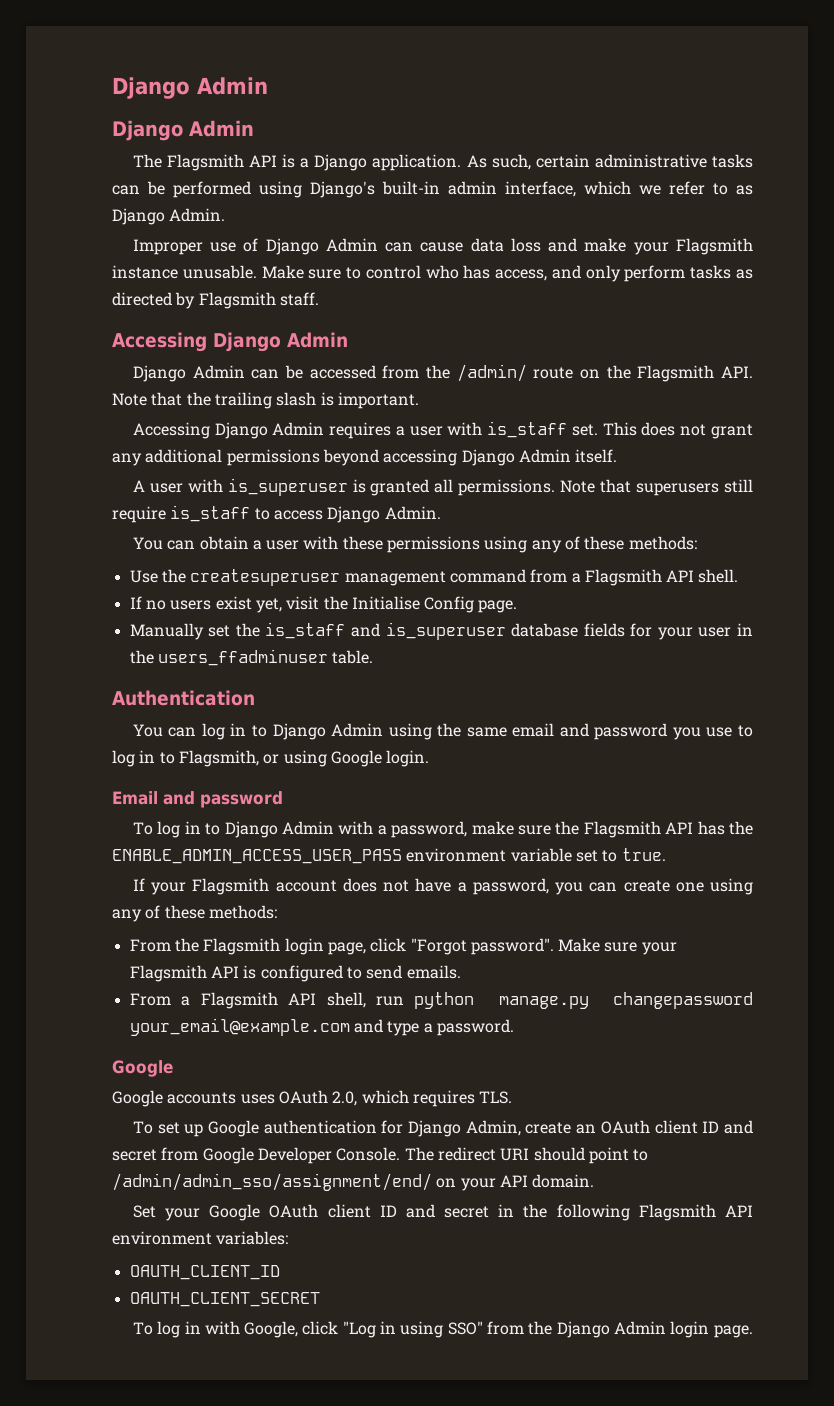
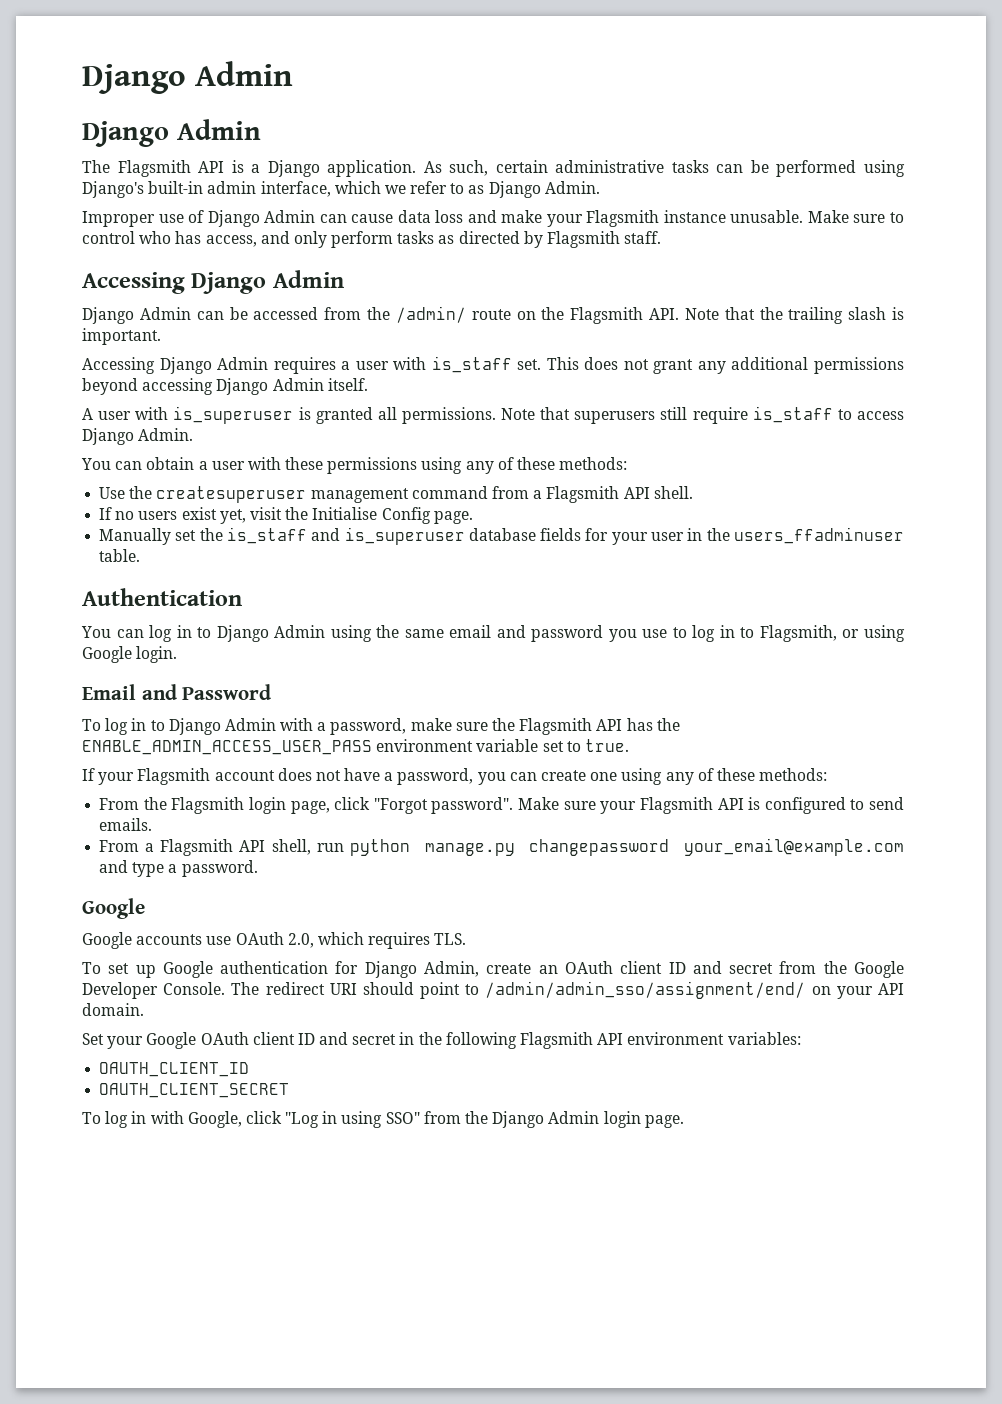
[200,791,283,808] password -> [182,684,272,700] Password
[240,1094,275,1104] uses -> [206,936,232,945] use
(199, 1154) none -> [823,961,847,974] the

